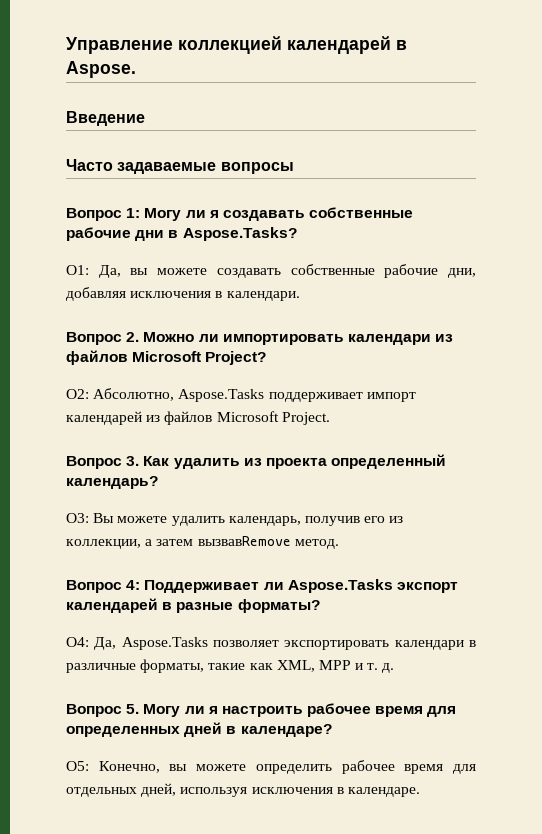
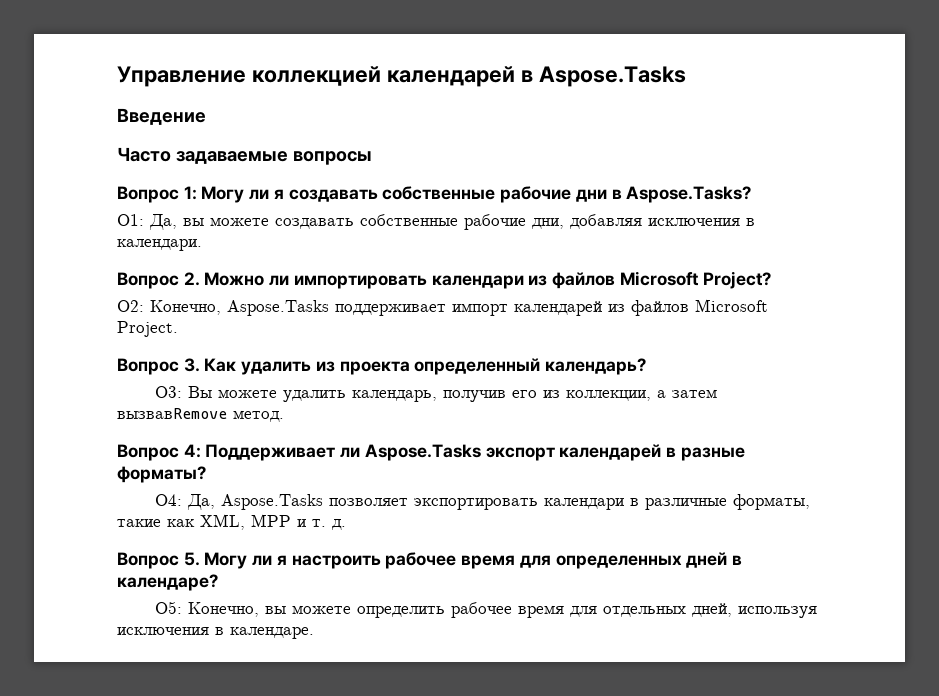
[66,61,136,78] Aspose. -> [538,66,686,87] Aspose.Tasks
[93,388,175,401] Абсолютно, -> [150,300,221,315] Конечно,

